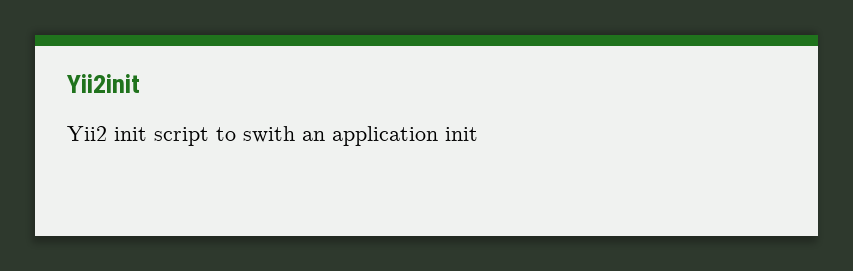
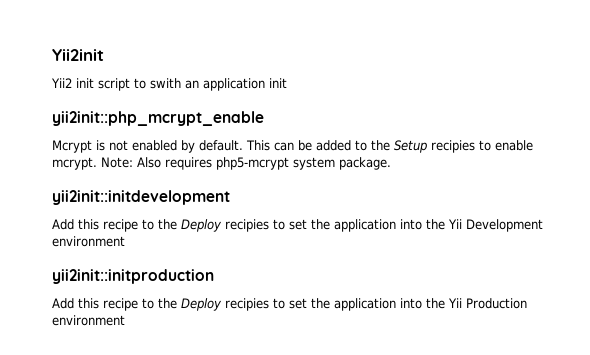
(478, 134) none -> [52,111,264,126] [52,140,533,153] [52,157,391,170] [52,190,230,205] [52,219,543,232] [52,236,125,247] [52,269,214,284] [52,298,527,311] [52,315,125,326] // yii2init::php_mcrypt_enable // Mcrypt is not enabled by default. This can be added to the Setup recipies to enable mcrypt. Note: Also requires php5-mcrypt system package. // yii2init::initdevelopment // Add this recipe to the Deploy recipies to set the application into the Yii Development environment // yii2init::initproduction // Add this recipe to the Deploy recipies to set the application into the Yii Production environment

